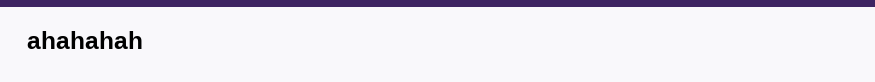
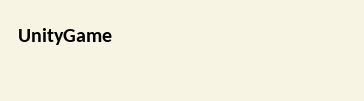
[27,31,143,49] ahahahah -> [18,28,112,45] UnityGame

